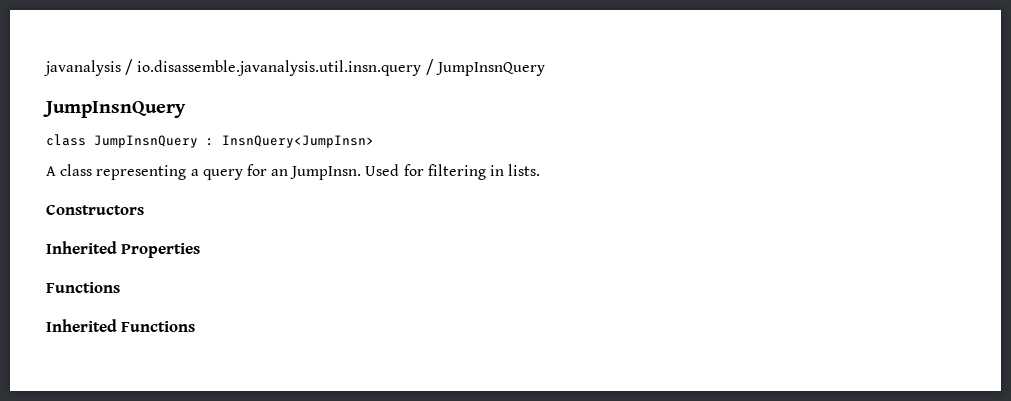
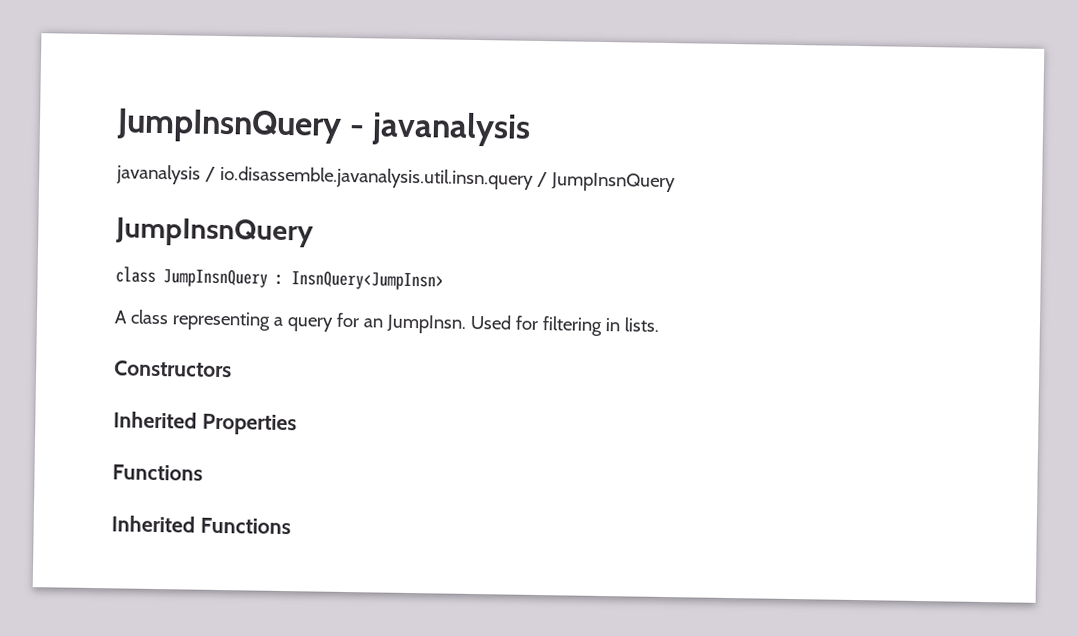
(44, 68) none -> [116,108,532,147] JumpInsnQuery - javanalysis //

